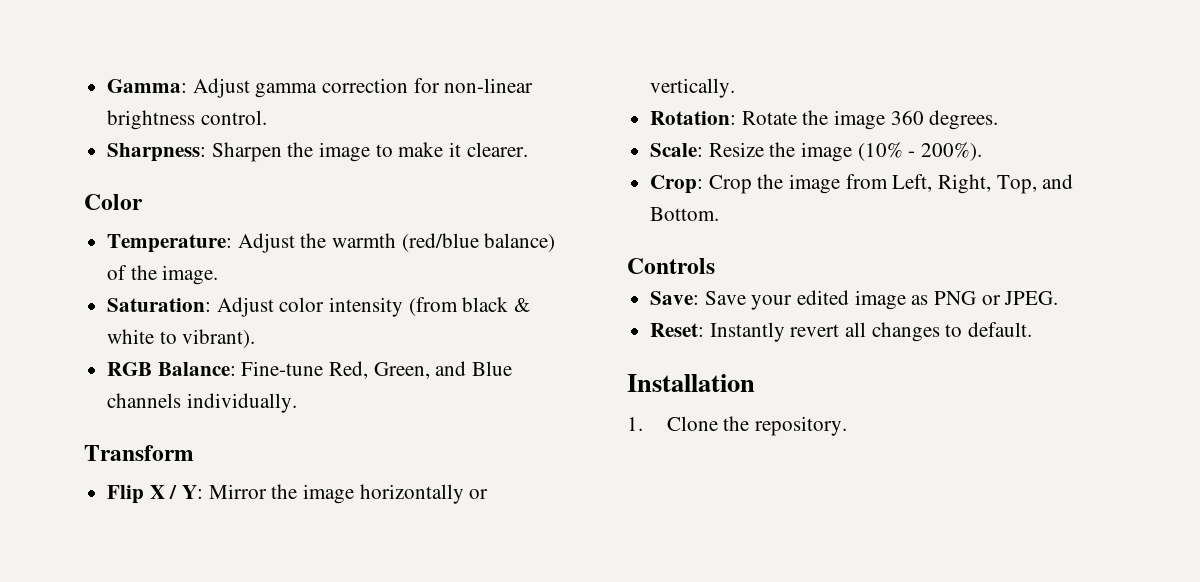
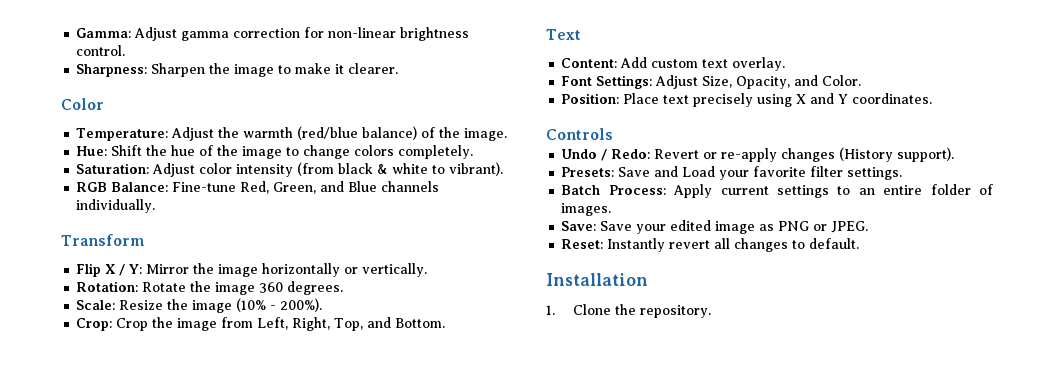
(219, 275) none -> [76,145,474,159] // Hue: Shift the hue of the image to change colors completely.
[627,258,715,274] Controls -> [546,29,581,40] [561,57,786,71] [561,75,862,89] [561,93,933,107] [546,128,613,140] [561,147,955,162] [561,166,903,180] [561,184,993,198] [561,203,612,216] Text // Content: Add custom text overlay. // Font Settings: Adjust Size, Opacity, and Color. // Position: Place text precisely using X and Y coordinates. // Controls // Undo / Redo: Revert or re-apply changes (History support). // Presets: Save and Load your favorite filter settings. // Batch Process: Apply current settings to an entire folder of images.

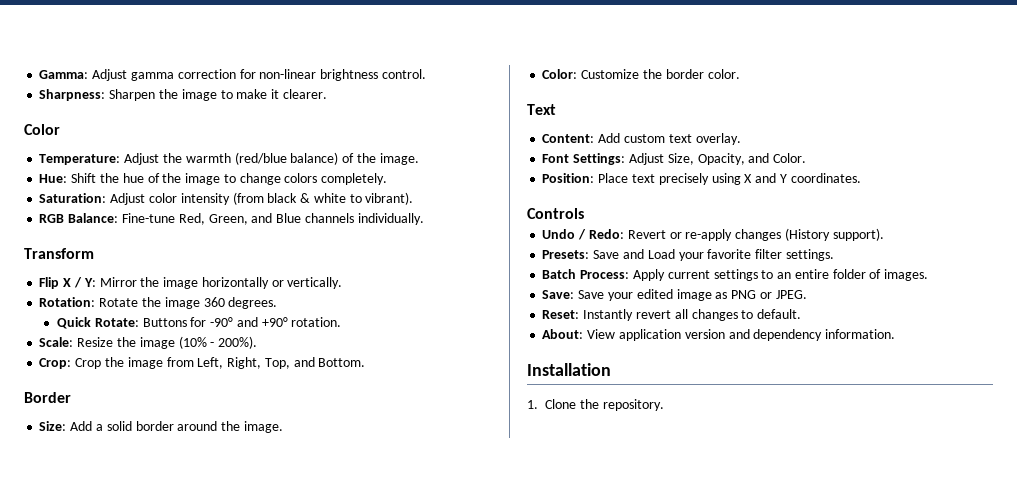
(344, 288) none -> [57,317,342,329] // Quick Rotate: Buttons for -90° and +90° rotation.
(446, 323) none -> [24,392,71,403] [39,421,283,433] [542,69,740,79] // Border // Size: Add a solid border around the image. // Color: Customize the border color.
(860, 243) none -> [542,329,896,341] // About: View application version and dependency information.

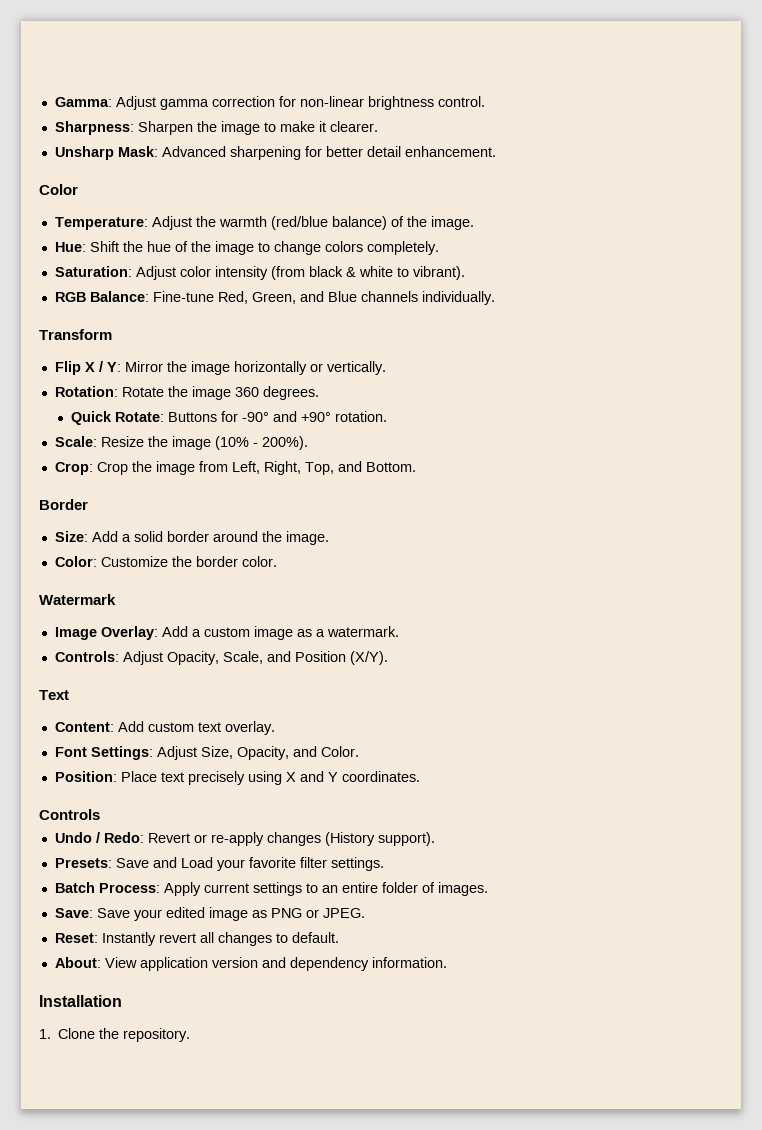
(327, 94) none -> [54,146,496,160] // Unsharp Mask: Advanced sharpening for better detail enhancement.
(740, 74) none -> [39,594,116,605] [54,626,399,640] [54,651,388,665] // Watermark // Image Overlay: Add a custom image as a watermark. // Controls: Adjust Opacity, Scale, and Position (X/Y).

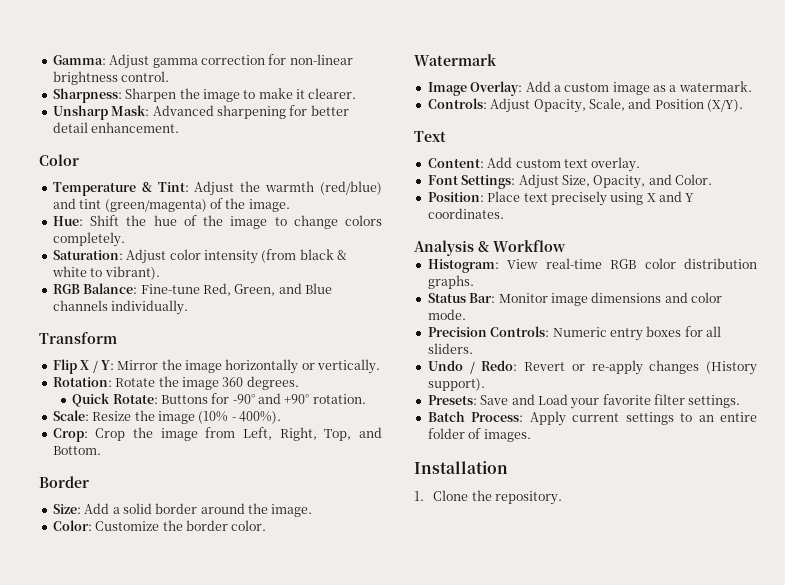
[54,216,387,230] Temperature: Adjust the warmth (red/blue balance) -> [52,181,382,196] [52,198,207,212] Temperature & Tint: Adjust the warmth (red/blue) and tint (green/magenta)
[261,436,308,450] 200%). -> [239,411,281,424] 400%).
[39,809,100,820] Controls -> [414,240,566,256] [427,258,757,273] [427,275,474,289] [427,292,722,306] [427,309,466,320] [427,326,721,341] [427,343,473,354] Analysis & Workflow // Histogram: View real-time RGB color distribution graphs. // Status Bar: Monitor image dimensions and color mode. // Precision Controls: Numeric entry boxes for all sliders.
[54,907,365,921] [54,932,339,946] [54,957,447,971] // Save: Save your edited image as PNG or JPEG. // Reset: Instantly revert all changes to default. // About: View application version and dependency information. -> (531, 435) none

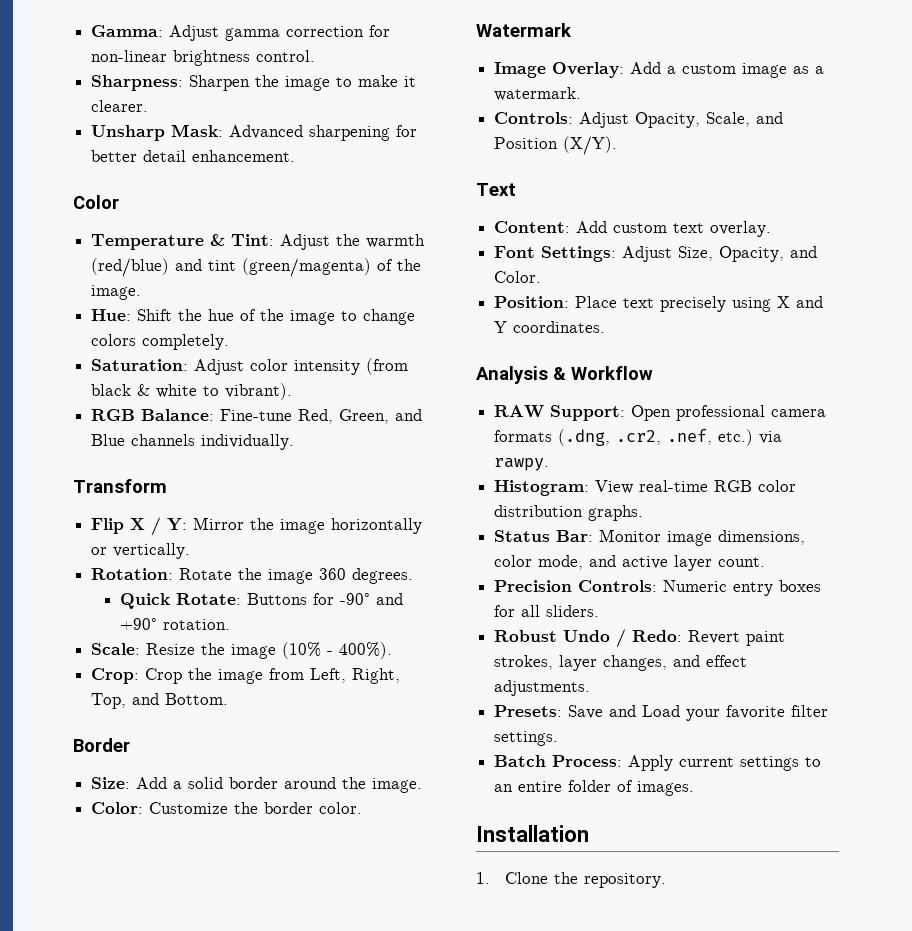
(566, 246) none -> [494,405,827,421] [494,429,783,446] [494,458,550,471] // RAW Support: Open professional camera formats (.dng, .cr2, .nef, etc.) via rawpy.
[591,292,722,303] [427,309,466,320] dimensions and color mode. -> [718,530,806,545] [494,555,766,571] dimensions, color mode, and active layer count.
(473, 348) none -> [494,630,558,642] Robust
[571,360,757,375] [427,378,485,391] or re-apply changes (History support). -> [746,631,786,646] [494,655,748,671] [494,680,591,696] paint strokes, layer changes, and effect adjustments.

